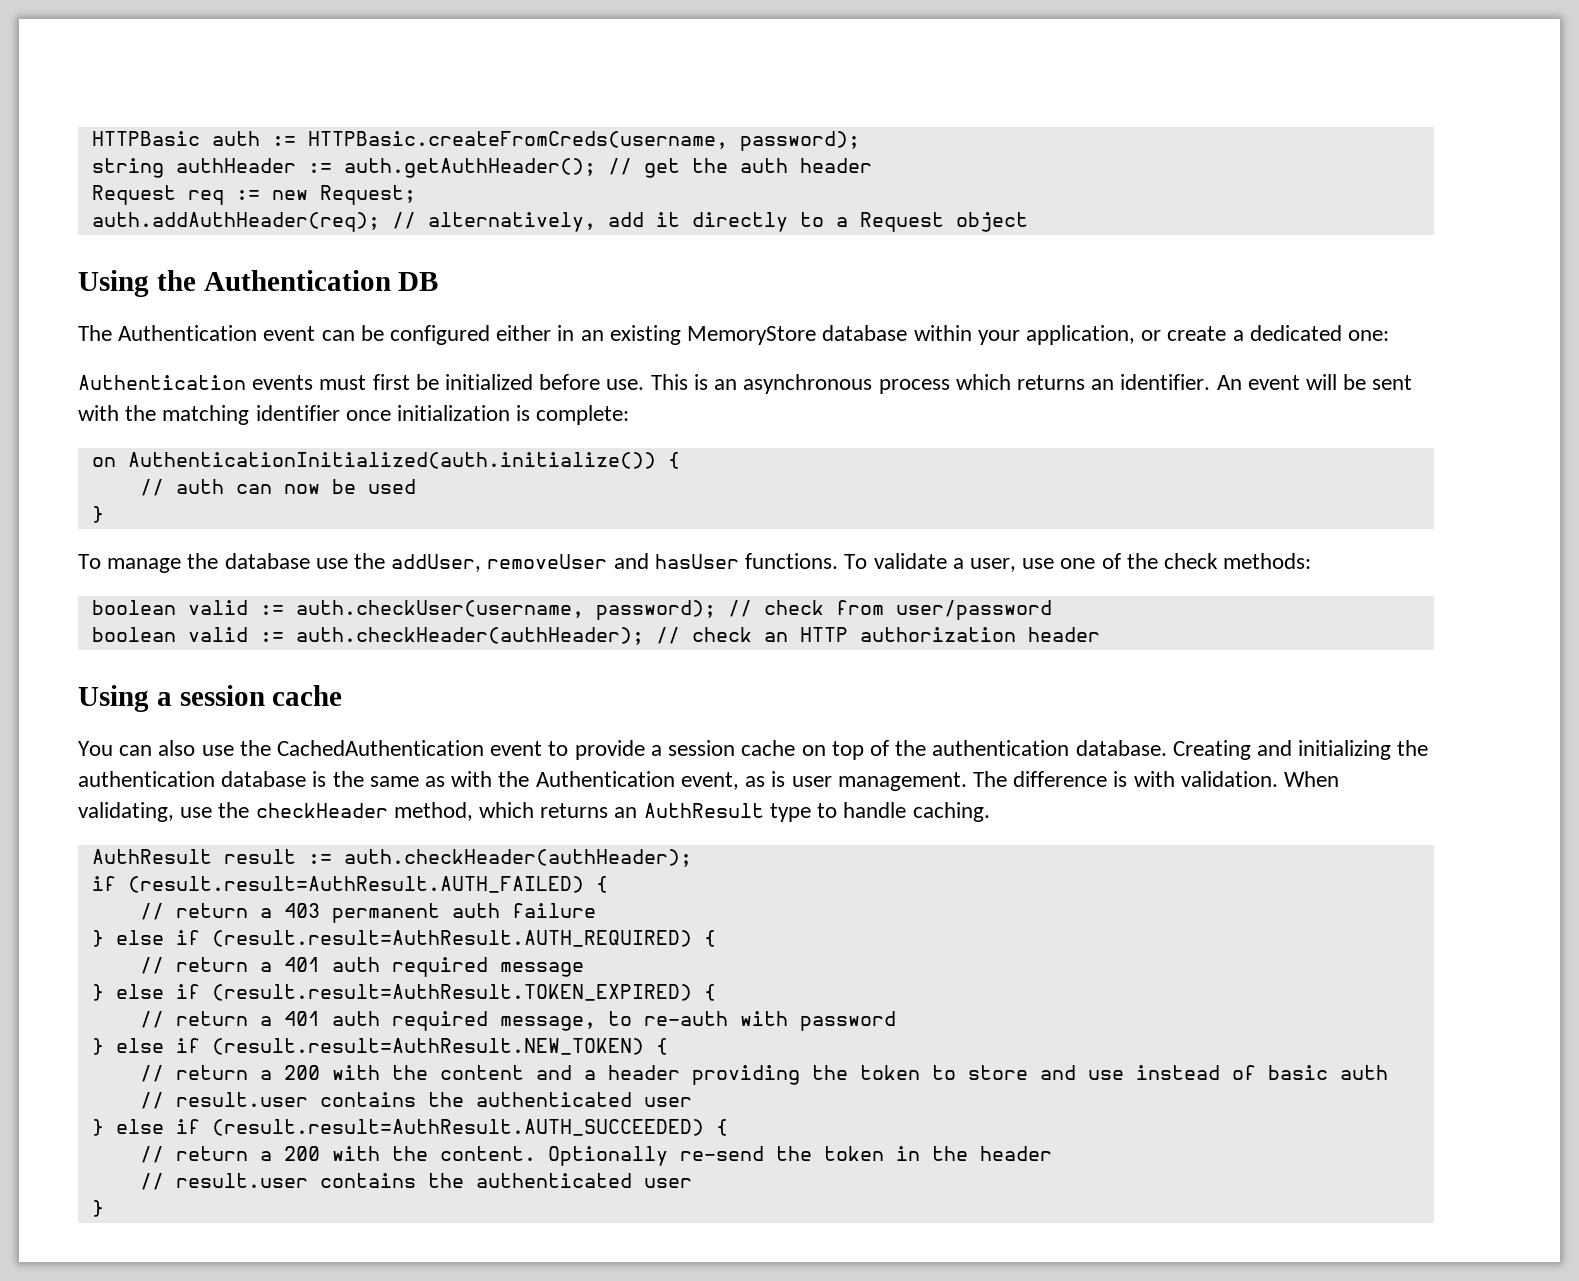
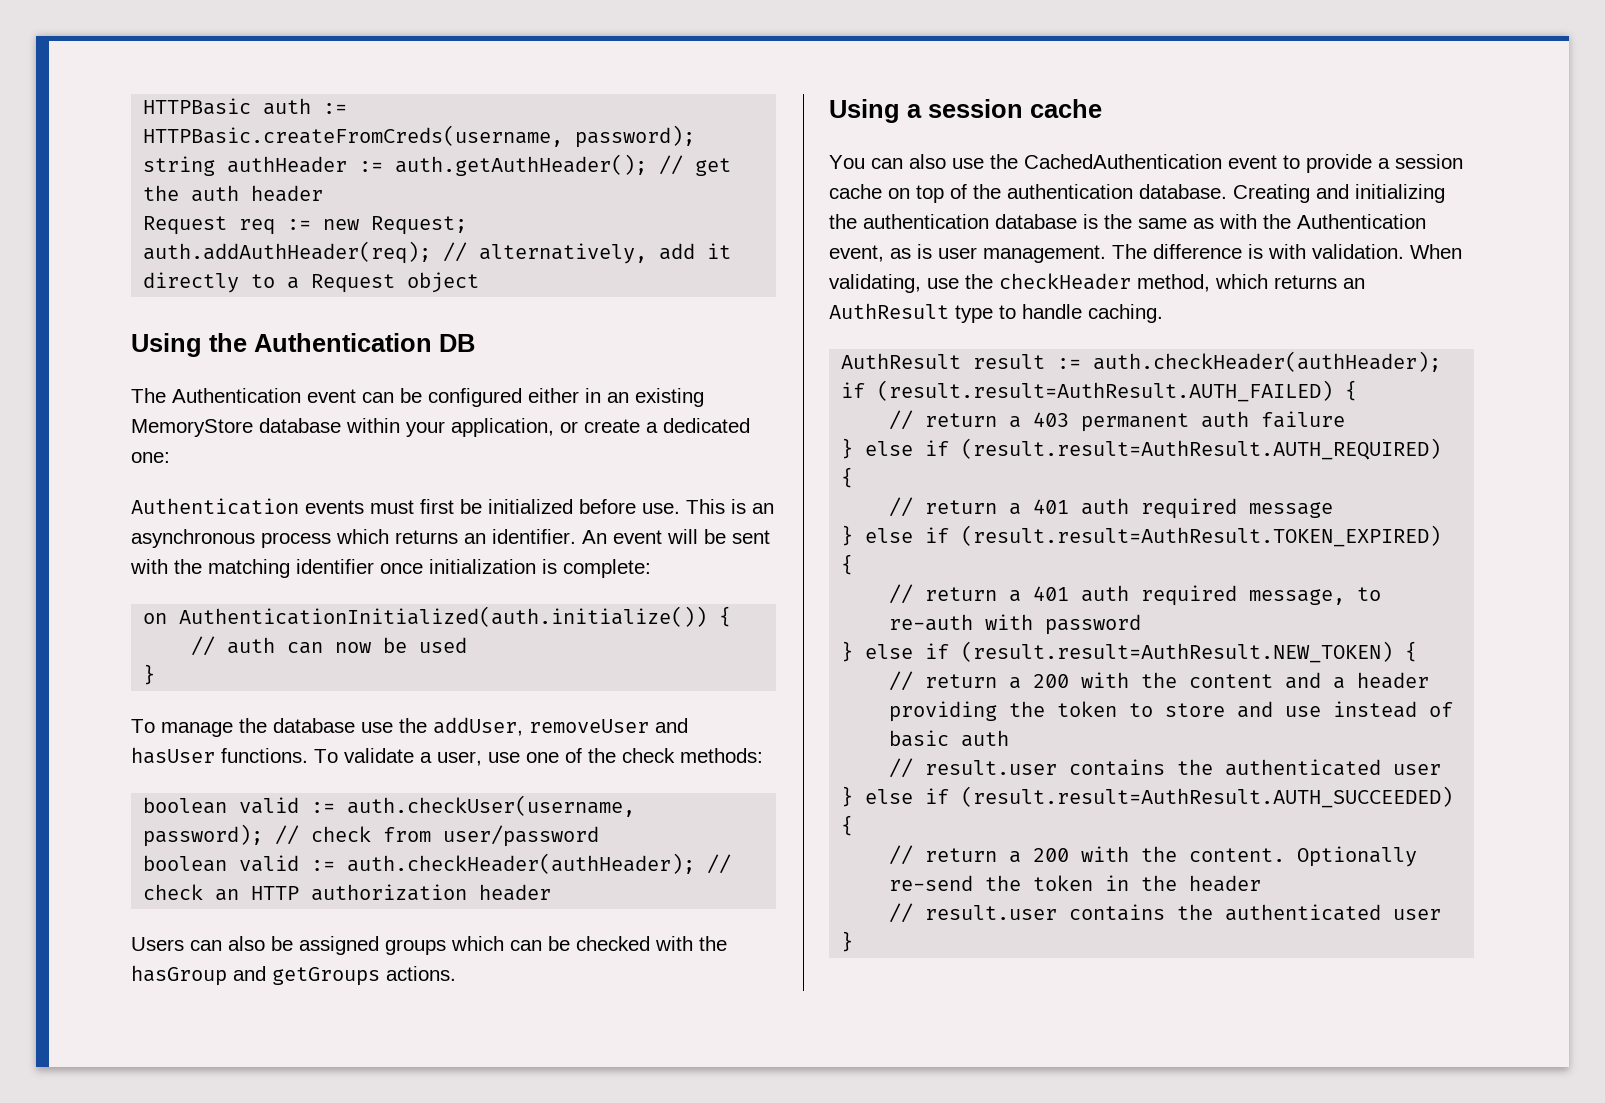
(1100, 634) none -> [131,936,727,955] [131,965,456,986] // Users can also be assigned groups which can be checked with the hasGroup and getGroups actions.

